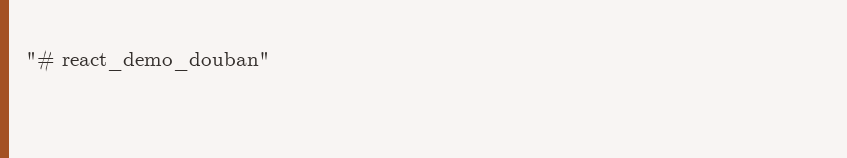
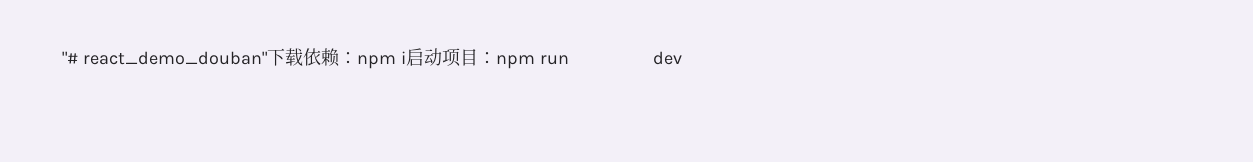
(270, 61) none -> [266,48,682,69] 下载依赖：npm i启动项目：npm run dev

